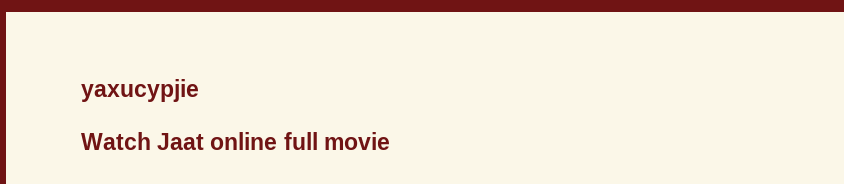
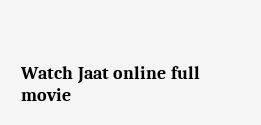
[81,79,199,102] yaxucypjie // -> (20, 72) none

